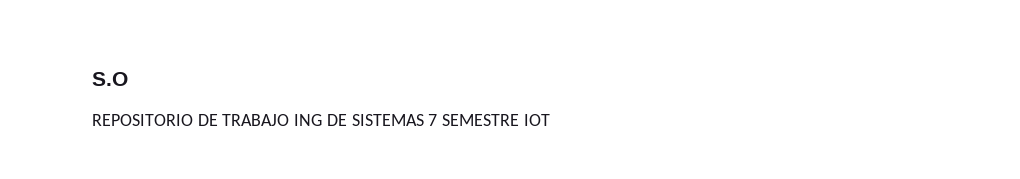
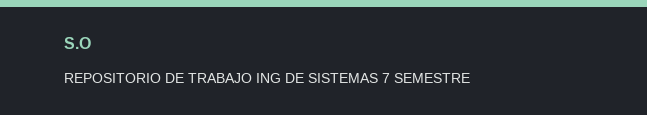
[523,114,550,126] IOT -> (470, 78) none

